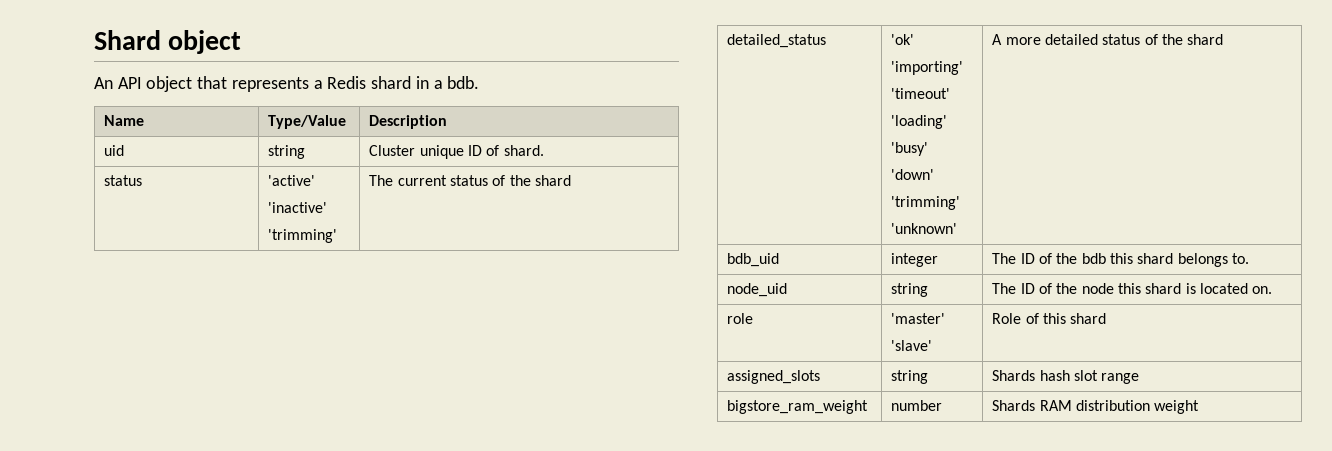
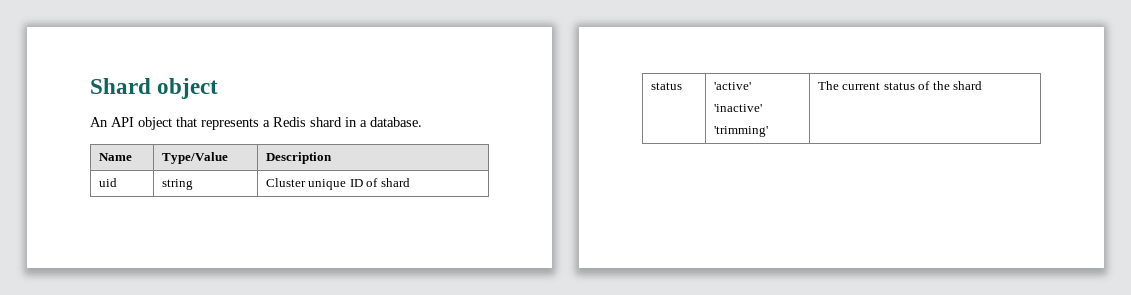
[447,76,480,89] bdb. -> [370,117,422,127] database.
[503,145,544,156] shard. -> [380,178,410,187] shard
[727,34,827,48] [891,34,915,45] [891,61,964,75] [891,88,951,99] [891,115,948,129] [891,142,929,156] [891,169,935,180] [891,196,961,210] [891,223,958,234] [992,34,1224,45] [727,253,780,267] [891,253,939,267] [992,253,1249,267] [727,283,788,297] [891,283,929,297] [992,283,1273,294] [727,313,754,324] [891,313,946,324] [891,340,933,351] [992,313,1107,324] [727,370,821,384] [891,370,929,384] [992,370,1140,384] [727,400,869,414] [891,400,943,411] [992,400,1200,414] // detailed_status | 'ok' // 'importing' // 'timeout' // 'loading' // 'busy' // 'down' // 'trimming' // 'unknown' | A more detailed status of the shard // bdb_uid | integer | The ID of the bdb this shard belongs to. // node_uid | string | The ID of the node this shard is located on. // role | 'master' // 'slave' | Role of this shard // assigned_slots | string | Shards hash slot range // bigstore_ram_weight | number | Shards RAM distribution weight -> (983, 85) none

